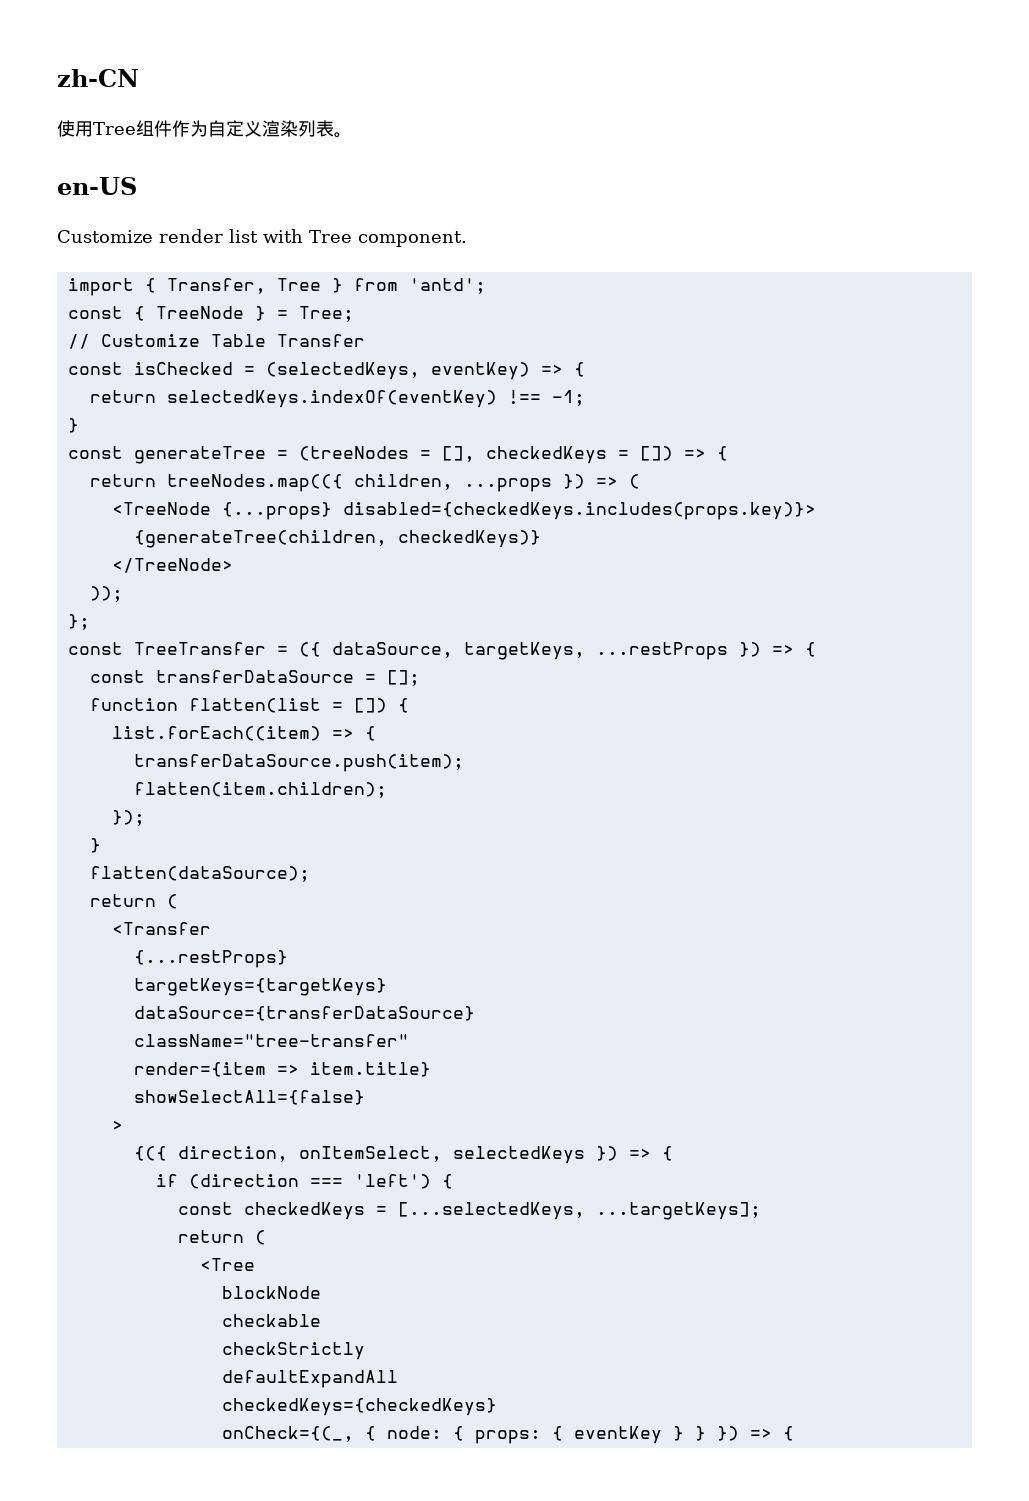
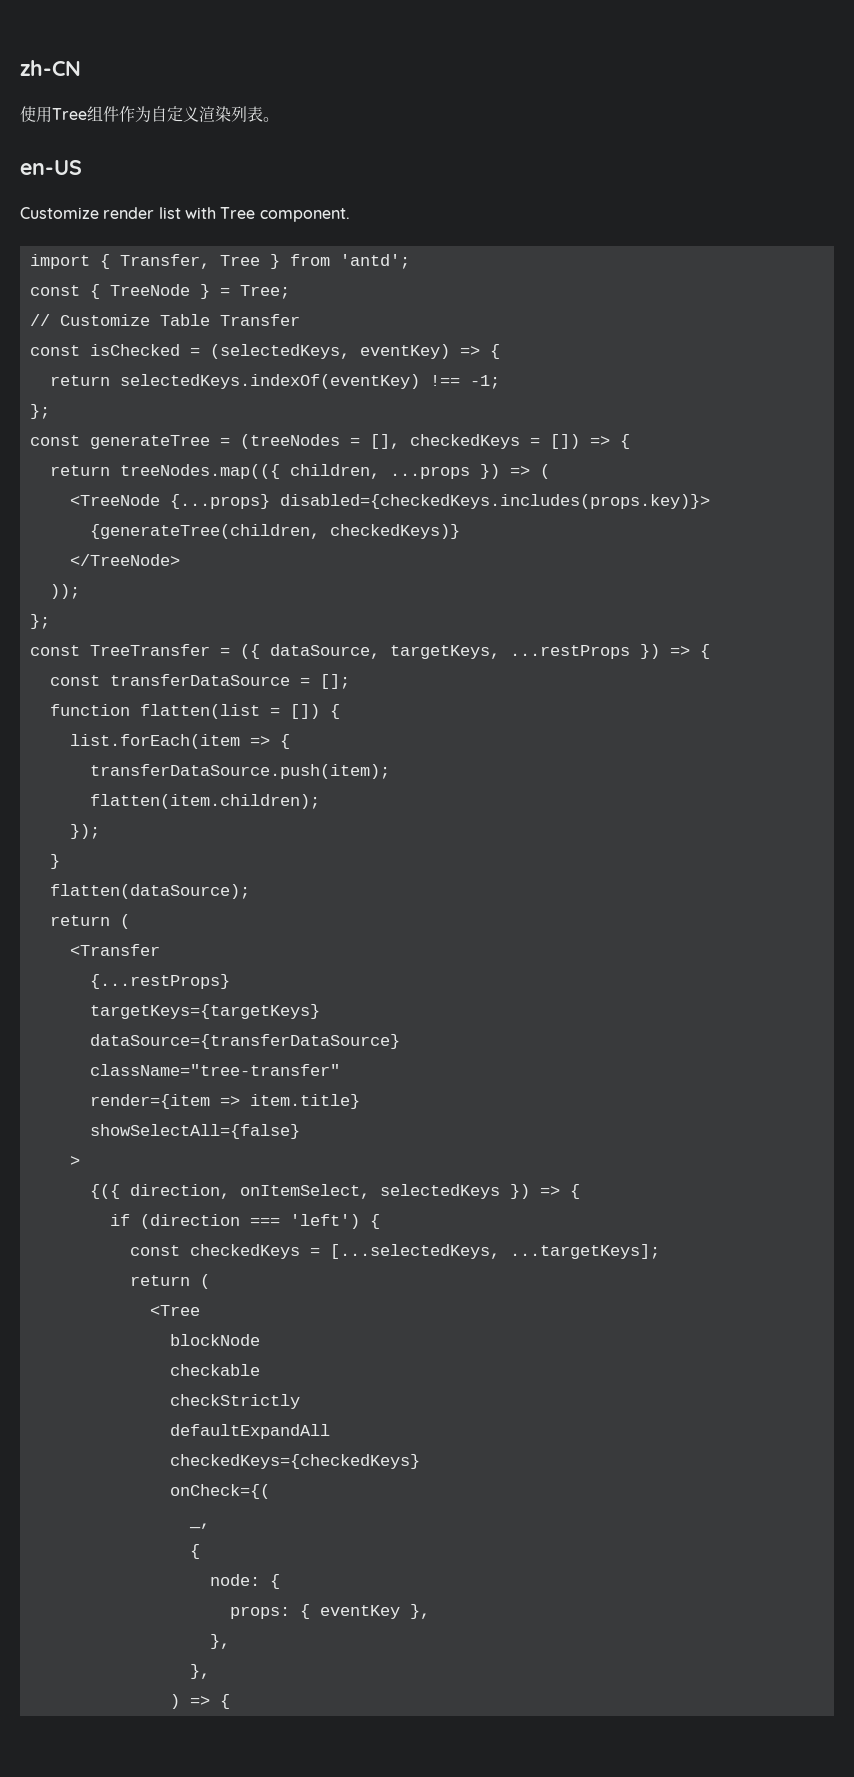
[67,418,79,433] } -> [29,404,50,419] };
[111,726,321,741] list.forEach((item) -> [69,734,240,749] list.forEach(item
[221,1426,376,1442] onCheck={(_, { -> [169,1484,270,1499] [188,1523,210,1529] [189,1544,200,1559] onCheck={( // _, // { //
(464, 1433) none -> (280, 1581) //
[672,1426,739,1441] } } }) -> [409,1604,430,1619] [209,1634,230,1649] [189,1664,210,1679] [169,1694,180,1709] }, // }, // }, // )

